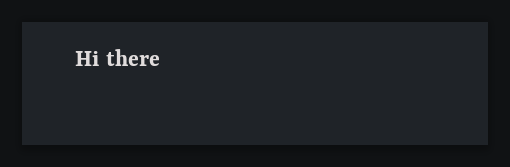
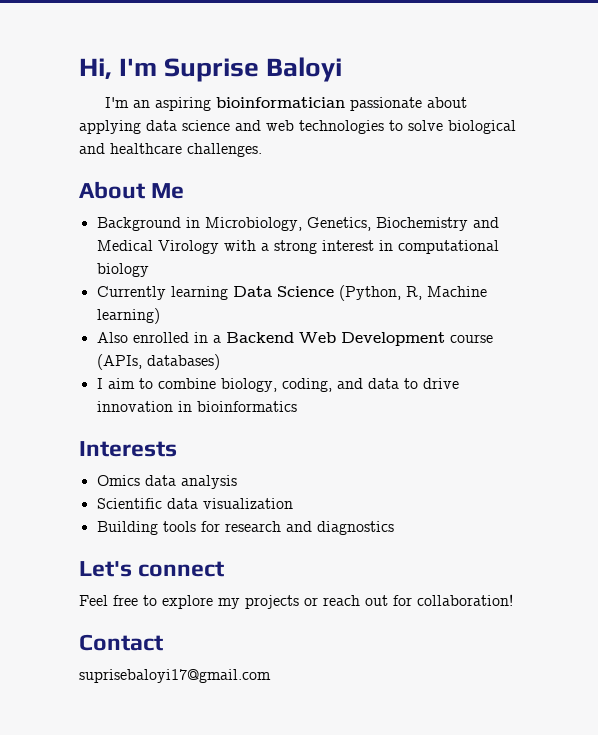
[75,49,160,66] Hi there -> [79,57,343,82] [105,97,468,111] [79,120,516,134] [79,143,262,157] [79,181,185,199] [96,217,499,231] [96,240,499,254] [96,263,149,277] [96,285,487,301] [96,308,160,324] [96,332,493,346] [96,354,220,370] [96,378,459,392] [96,401,297,412] [79,441,177,457] [96,475,237,489] [96,498,293,509] [96,521,394,535] [79,561,225,577] [79,594,513,609] [79,634,163,651] [79,669,271,683] Hi, I'm Suprise Baloyi // I'm an aspiring bioinformatician passionate about applying data science and web technologies to solve biological and healthcare challenges. // About Me // Background in Microbiology, Genetics, Biochemistry and Medical Virology with a strong interest in computational biology // Currently learning Data Science (Python, R, Machine learning) // Also enrolled in a Backend Web Development course (APIs, databases) // I aim to combine biology, coding, and data to drive innovation in bioinformatics // Interests // Omics data analysis // Scientific data visualization // Building tools for research and diagnostics // Let's connect // Feel free to explore my projects or reach out for collaboration! // Contact // suprisebaloyi17@gmail.com

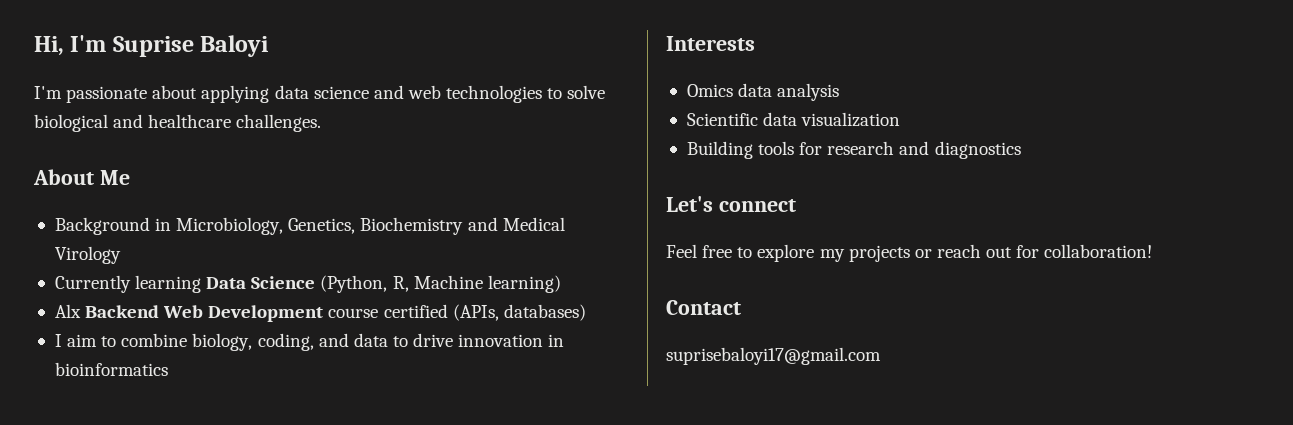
[133,97,346,111] an aspiring bioinformatician -> (62, 92) none
[223,240,499,254] [96,263,149,277] with a strong interest in computational biology -> (121, 255) none
[96,332,221,343] Also enrolled in a -> [54,304,81,318] Alx
(493, 338) none -> [383,304,448,318] certified

